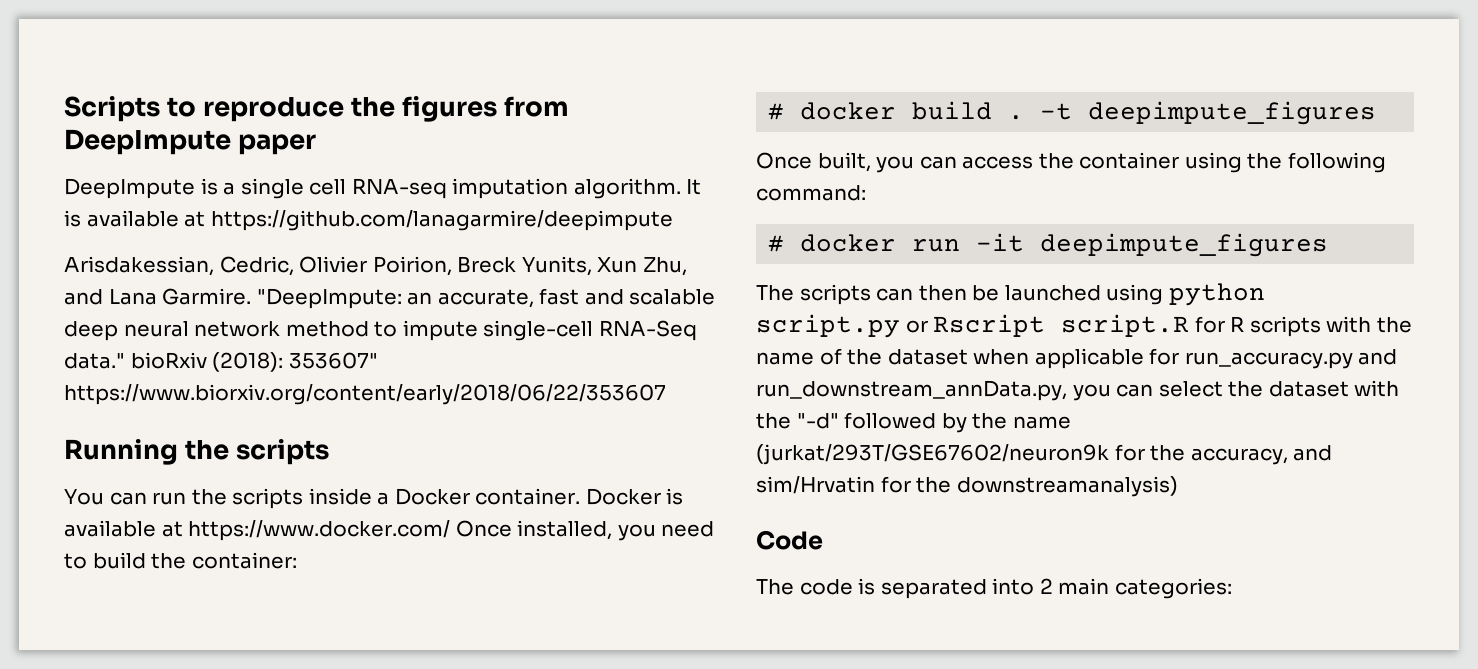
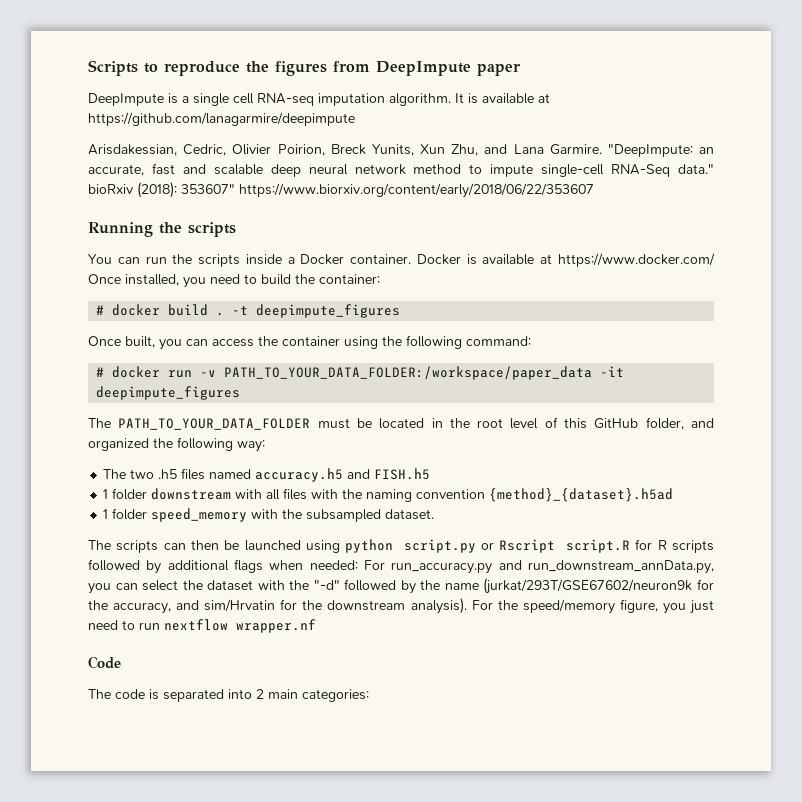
(961, 245) none -> [200,366,593,380] -v PATH_TO_YOUR_DATA_FOLDER:/workspace/paper_data
(1329, 245) none -> [88,417,714,430] [88,437,265,452] [103,468,431,482] [103,488,674,502] [103,508,435,522] // The PATH_TO_YOUR_DATA_FOLDER must be located in the root level of this GitHub folder, and organized the following way: // The two .h5 files named accuracy.h5 and FISH.h5 // 1 folder downstream with all files with the naming convention {method}_{dataset}.h5ad // 1 folder speed_memory with the subsampled dataset.
[1326,316,1412,333] [756,348,1180,369] with the name of the dataset when applicable for -> [88,559,386,574] followed by additional flags when needed: For
[956,476,1178,497] downstreamanalysis) -> [327,598,715,614] [88,619,316,633] downstream analysis). For the speed/memory figure, you just need to run nextflow wrapper.nf

